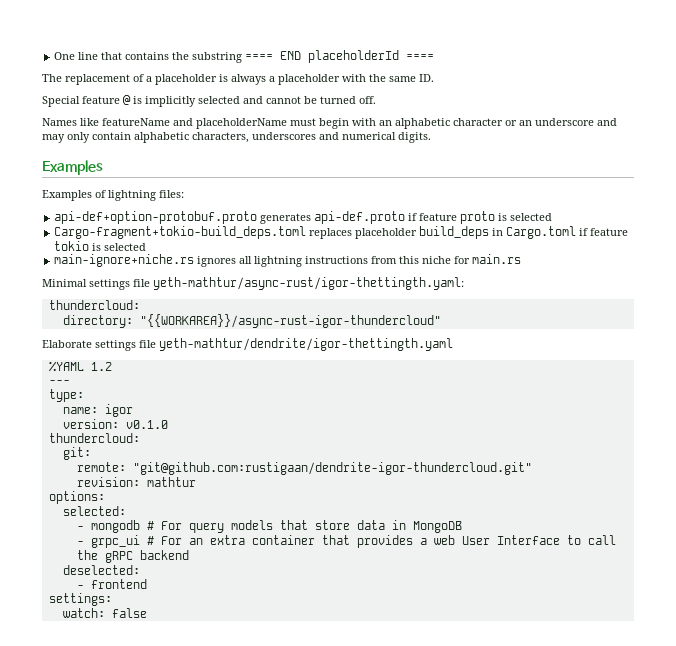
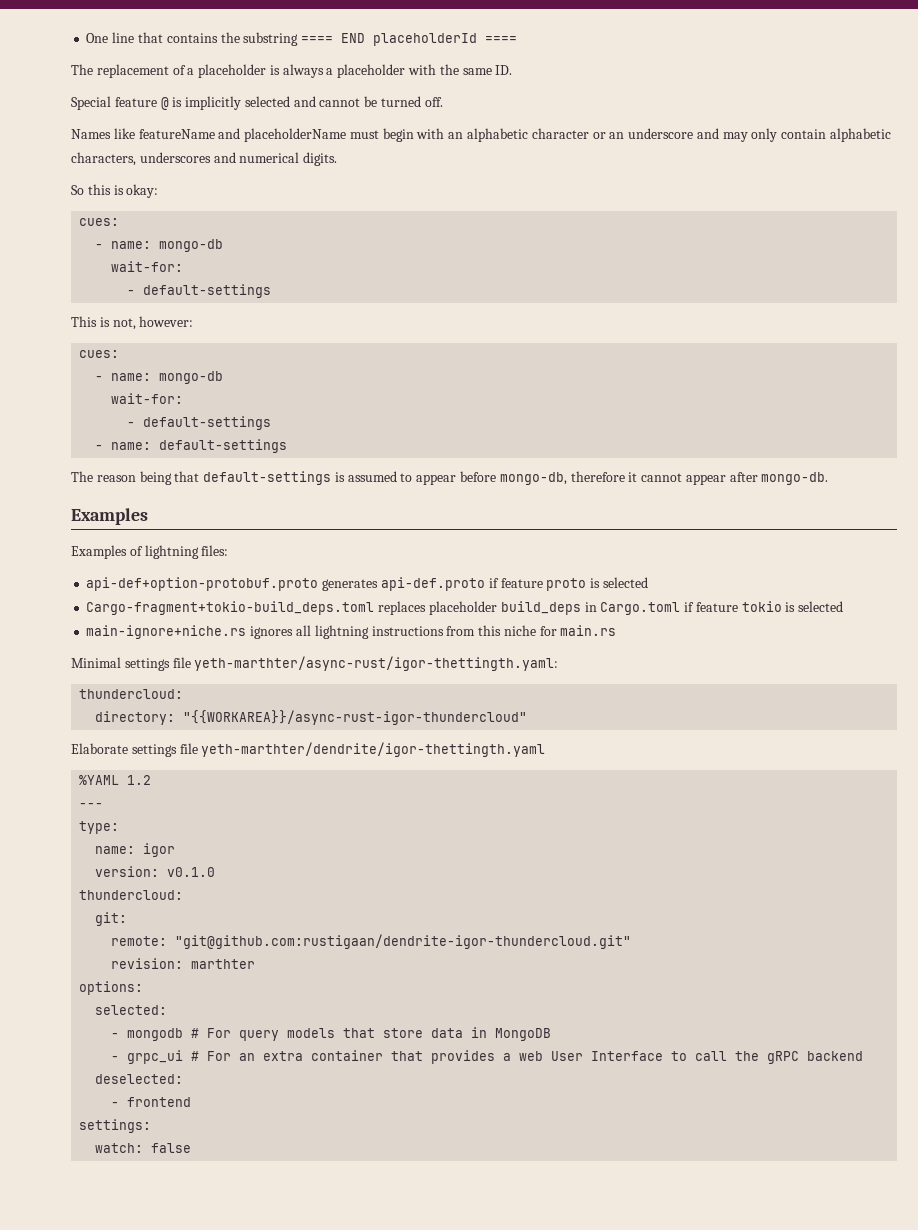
(431, 137) none -> [71,184,159,198] [79,218,120,226] [95,239,224,252] [111,261,184,272] [127,284,272,298] [71,316,194,330] [79,350,120,358] [95,371,224,384] [111,393,184,404] [127,416,272,430] [95,439,288,453] [71,471,829,485] // So this is okay: // cues: // - name: mongo-db // wait-for: // - default-settings // This is not, however: // cues: // - name: mongo-db // wait-for: // - default-settings // - name: default-settings // The reason being that default-settings is assumed to appear before mongo-db, therefore it cannot appear after mongo-db.
[153,277,464,290] yeth-mathtur/async-rust/igor-thettingth.yaml: -> [194,656,559,671] yeth-marthter/async-rust/igor-thettingth.yaml:
[159,338,453,351] yeth-mathtur/dendrite/igor-thettingth.yaml -> [201,742,546,757] yeth-marthter/dendrite/igor-thettingth.yaml
[146,477,196,487] mathtur -> [191,959,256,969] marthter

